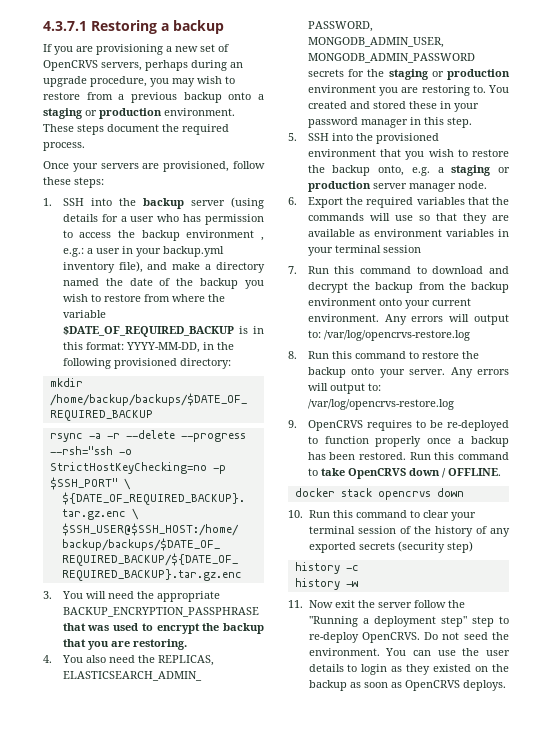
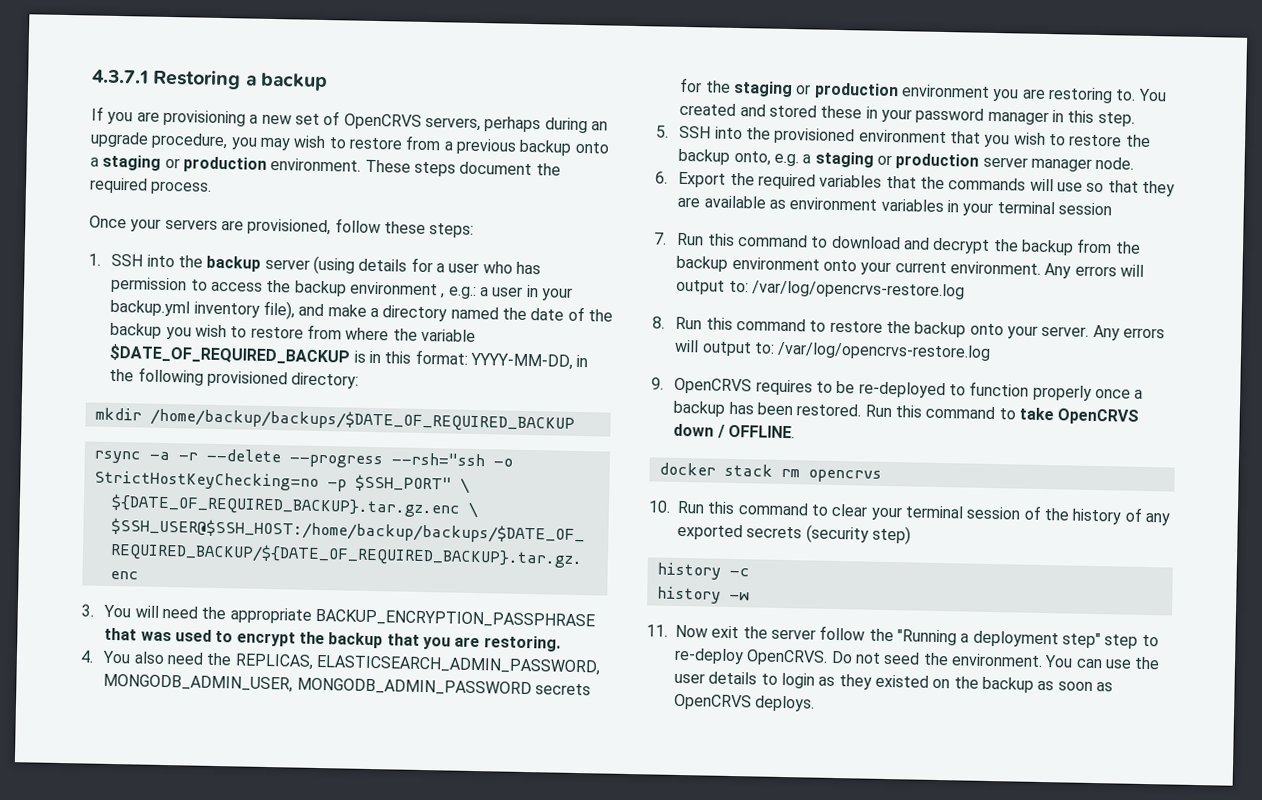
(372, 492) none -> [780,468,800,478] rm
[436,488,464,497] down -> (882, 476) none

